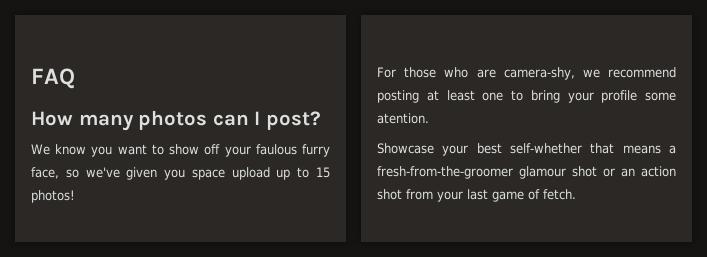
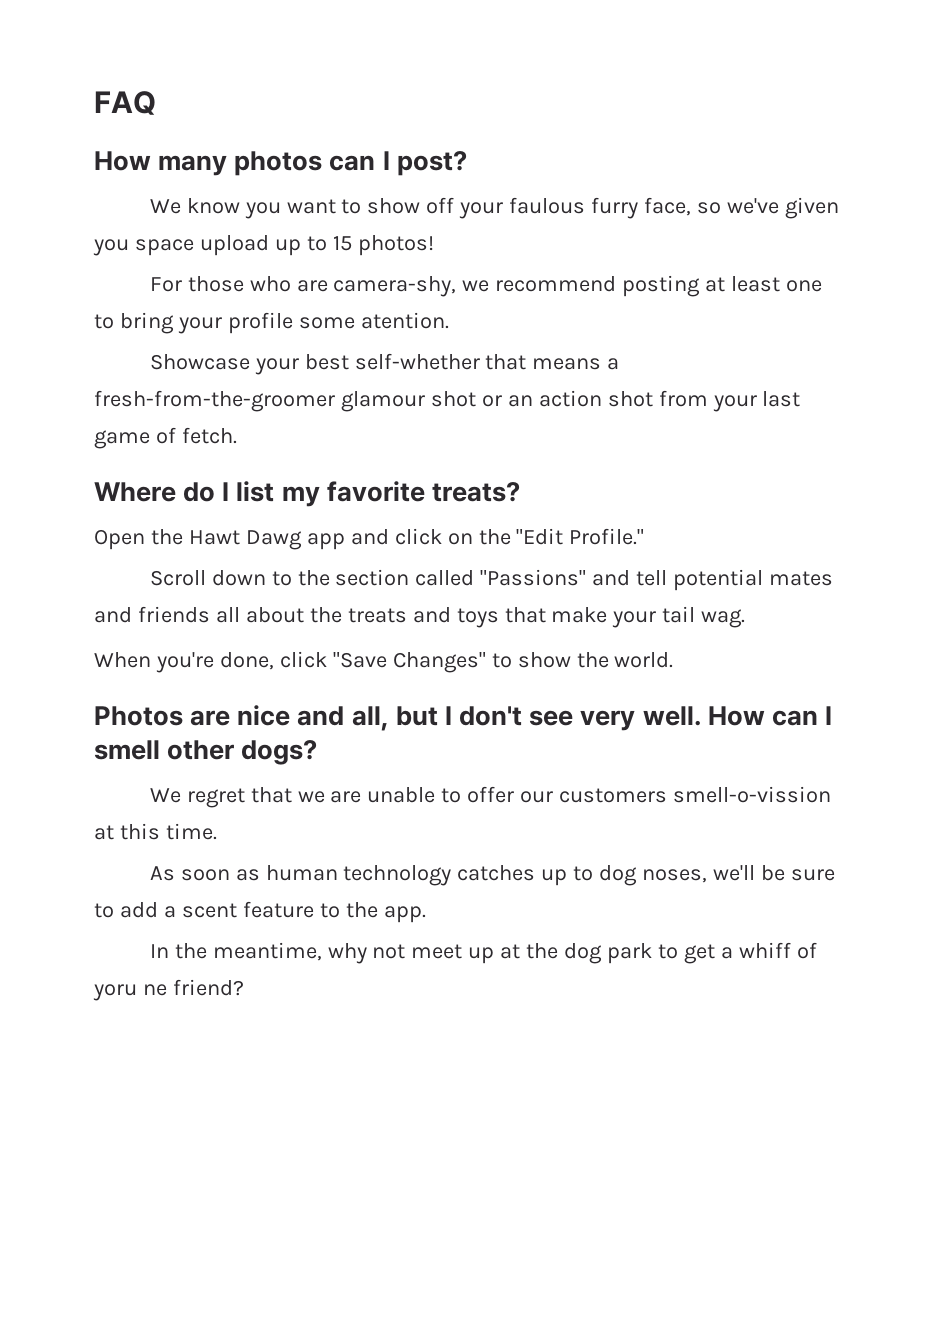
(576, 194) none -> [94,481,520,507] [94,528,645,550] [149,569,834,591] [94,606,746,628] [94,651,674,673] [94,705,833,731] [94,740,318,765] [149,786,832,808] [94,823,217,840] [149,865,835,886] [94,901,426,923] [149,942,817,964] [93,979,244,1001] // Where do I list my favorite treats? // Open the Hawt Dawg app and click on the "Edit Profile." // Scroll down to the section called "Passions" and tell potential mates and friends all about the treats and toys that make your tail wag. // When you're done, click "Save Changes" to show the world. // Photos are nice and all, but I don't see very well. How can I smell other dogs? // We regret that we are unable to offer our customers smell-o-vission at this time. // As soon as human technology catches up to dog noses, we'll be sure to add a scent feature to the app. // In the meantime, why not meet up at the dog park to get a whiff of yoru ne friend?

